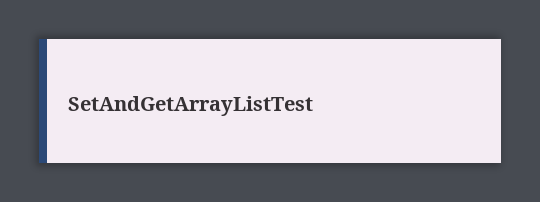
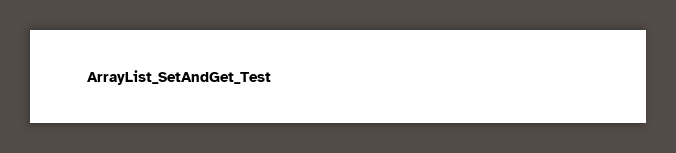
[68,96,313,116] SetAndGetArrayListTest -> [87,70,271,85] ArrayList_SetAndGet_Test

